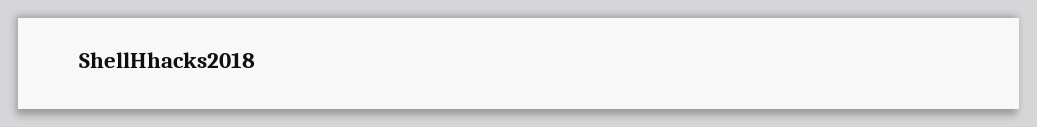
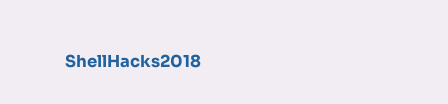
[79,52,255,68] ShellHhacks2018 -> [65,54,201,68] ShellHacks2018

